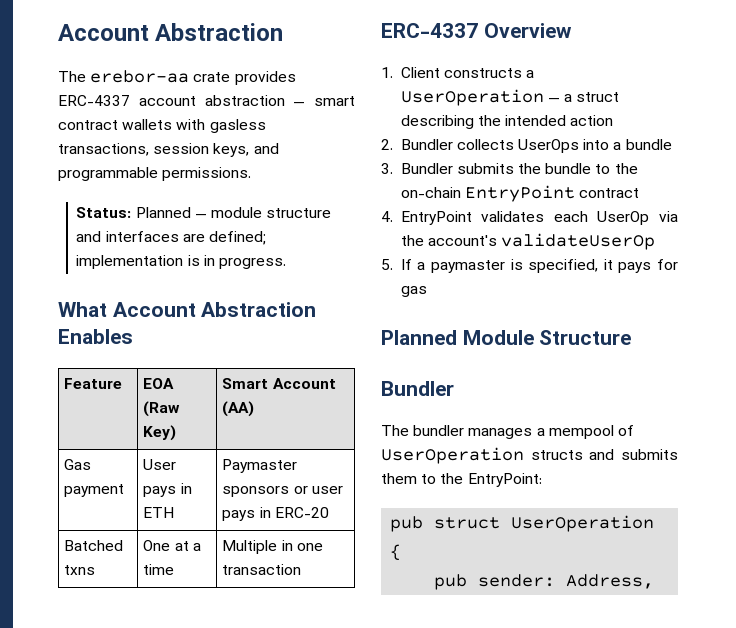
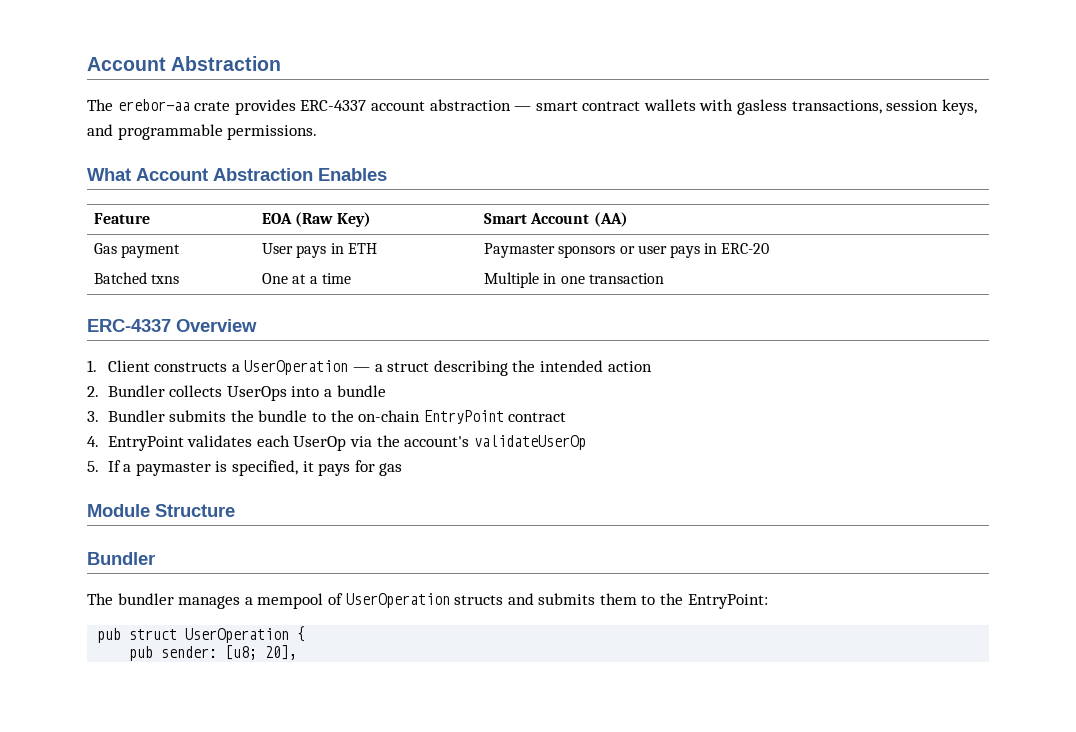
[76,207,332,218] [76,231,266,245] [76,255,286,269] // Status: Planned — module structure and interfaces are defined; implementation is in progress. -> (318, 132) none
[381,330,457,345] Planned -> (403, 469) none
[566,574,655,589] Address, -> [225,645,298,660] [u8; 20],

